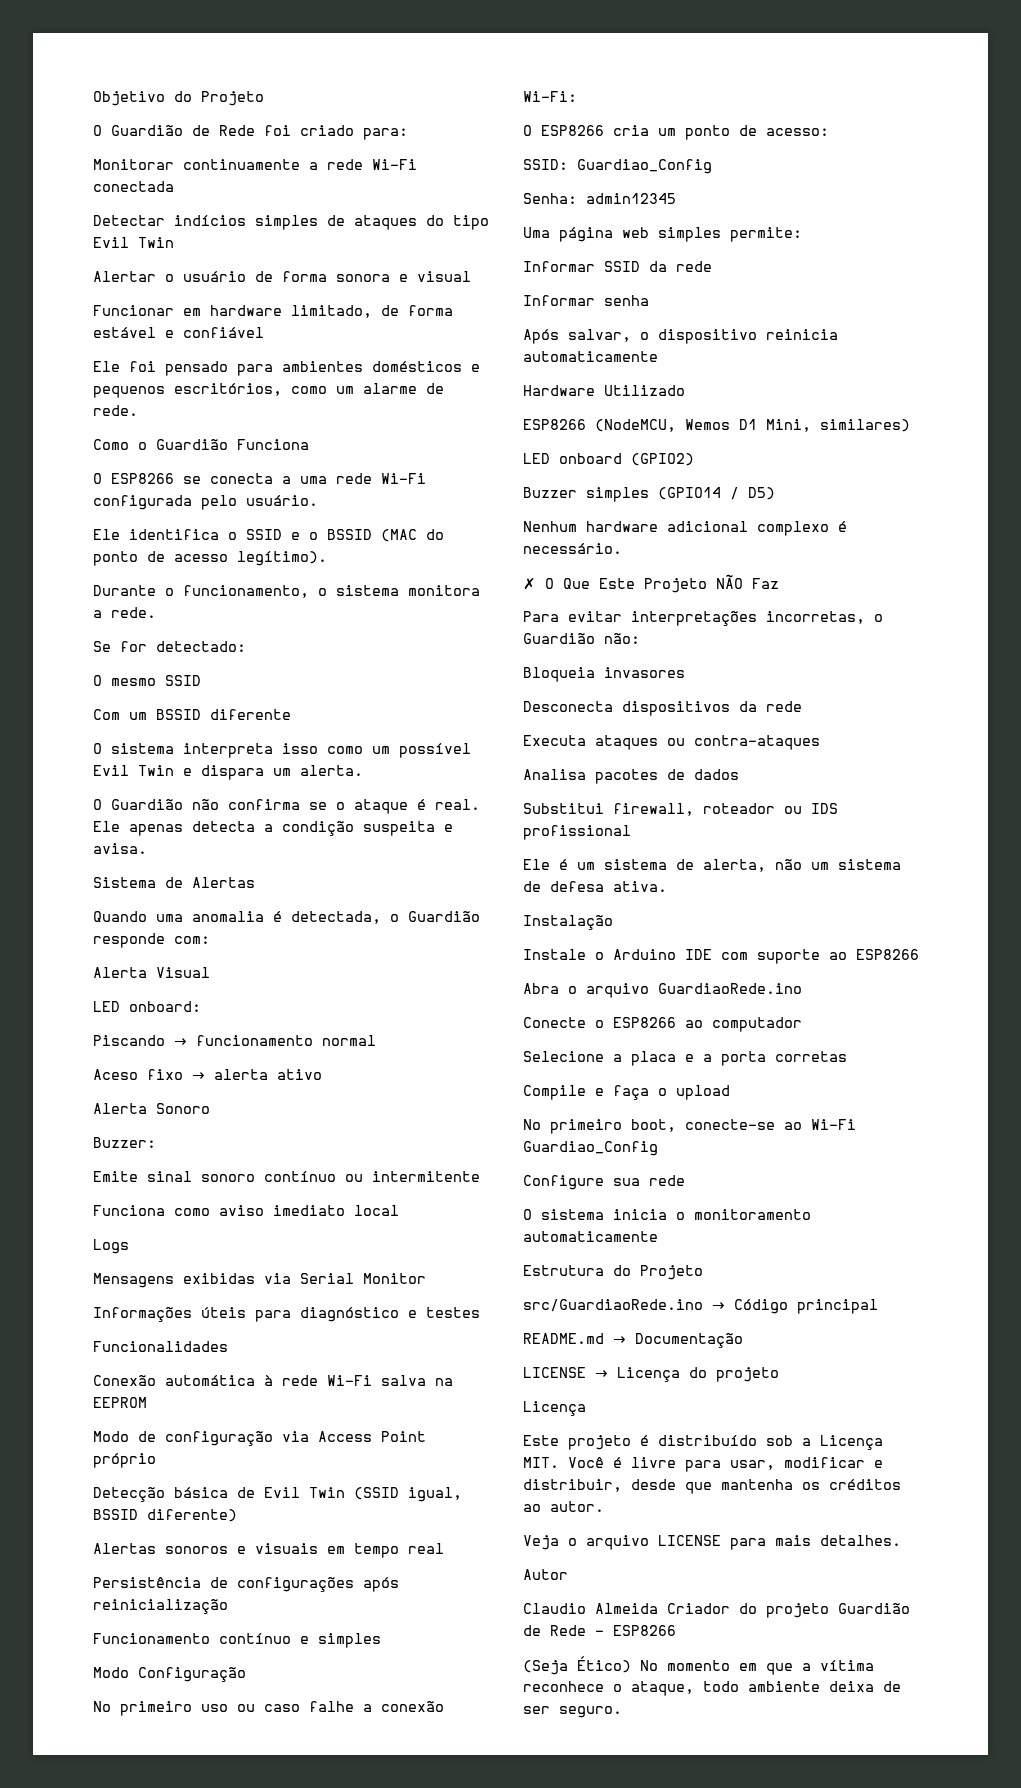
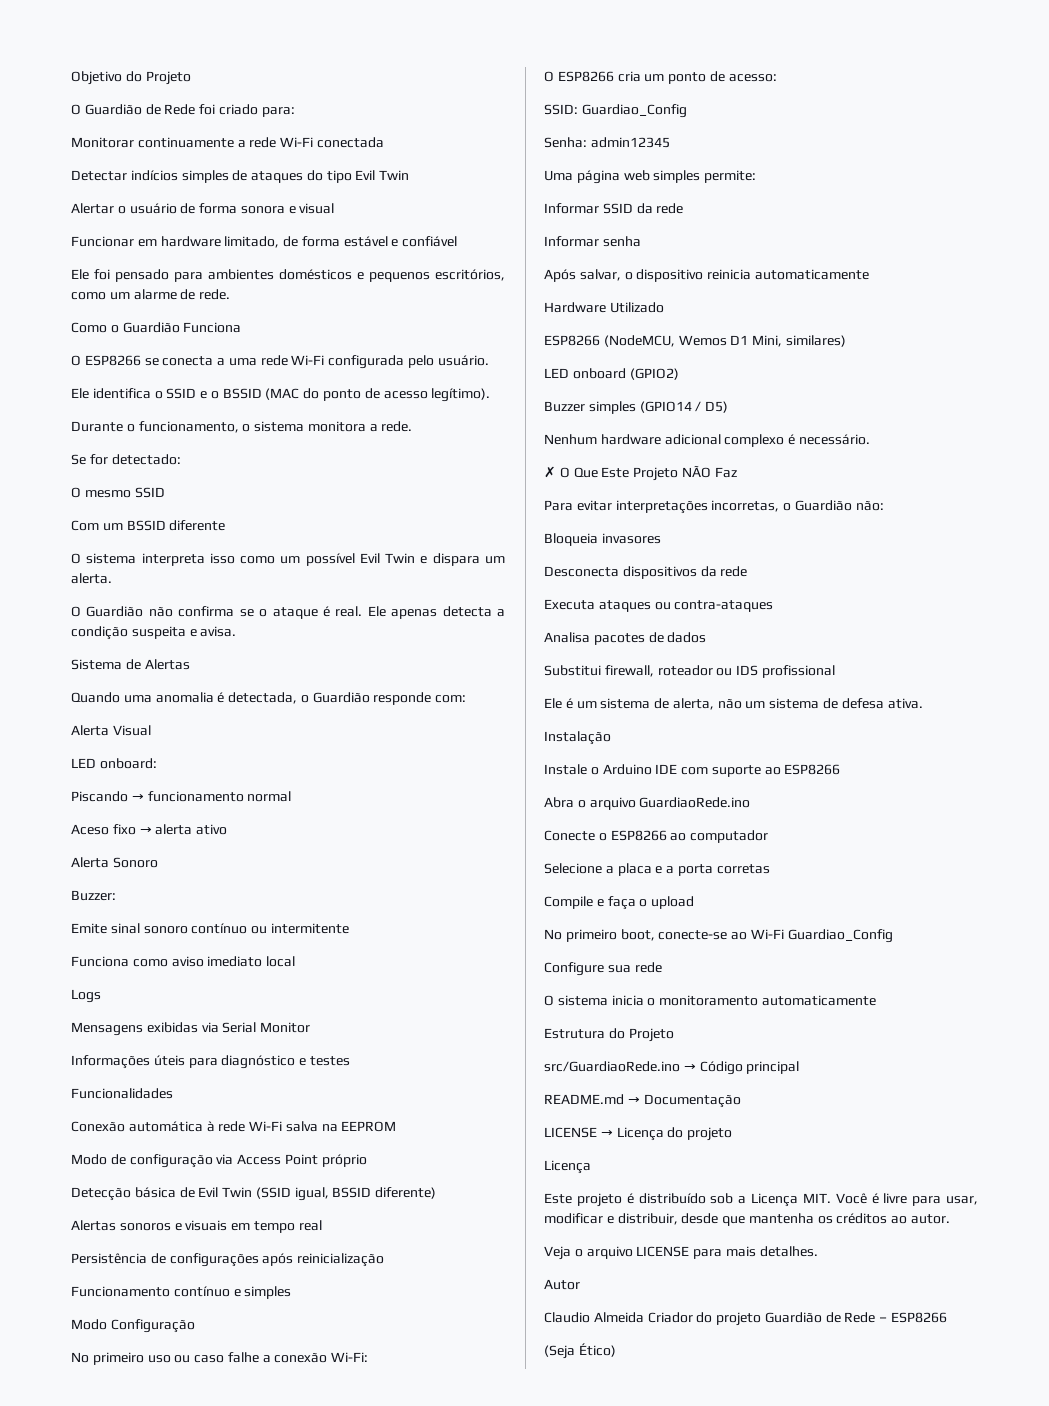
[640,1660,874,1675] [523,1681,901,1696] [523,1706,622,1718] No momento em que a vítima reconhece o ataque, todo ambiente deixa de ser seguro. -> (616, 1350) none

